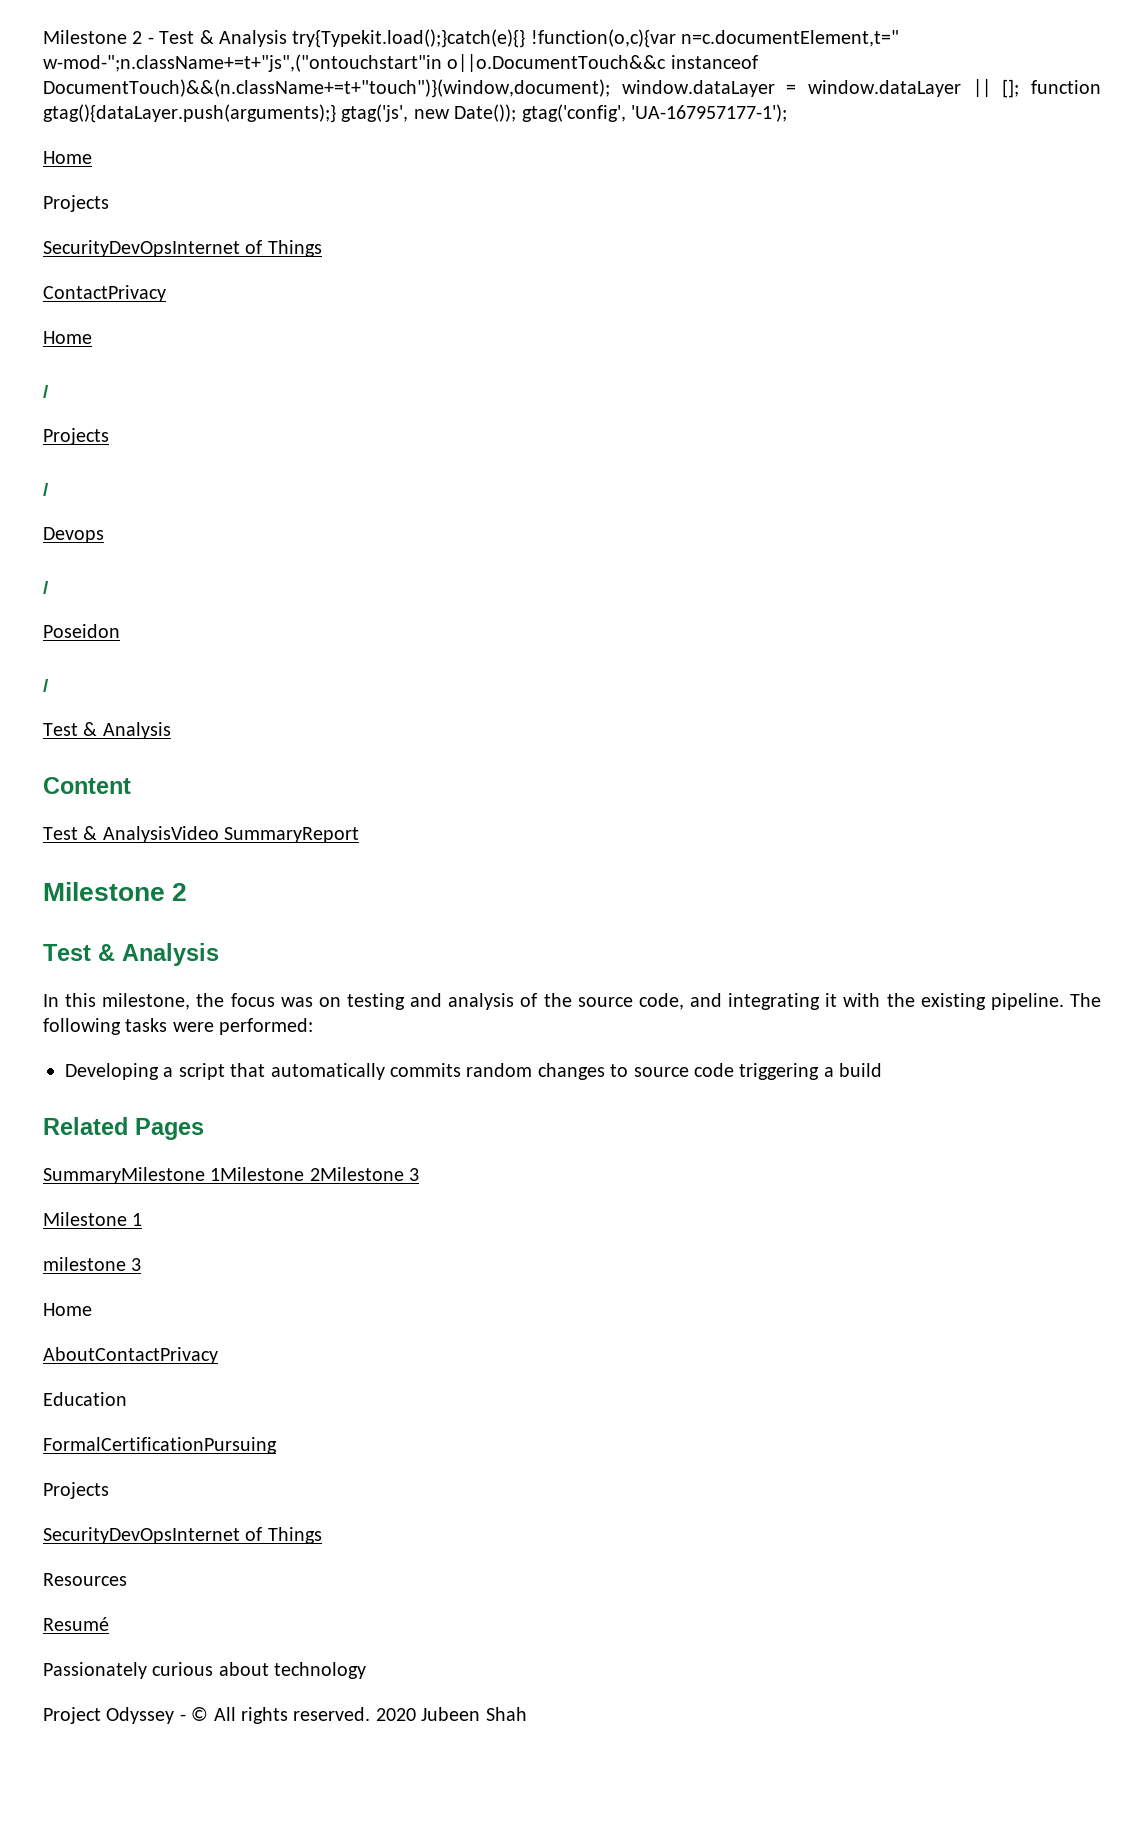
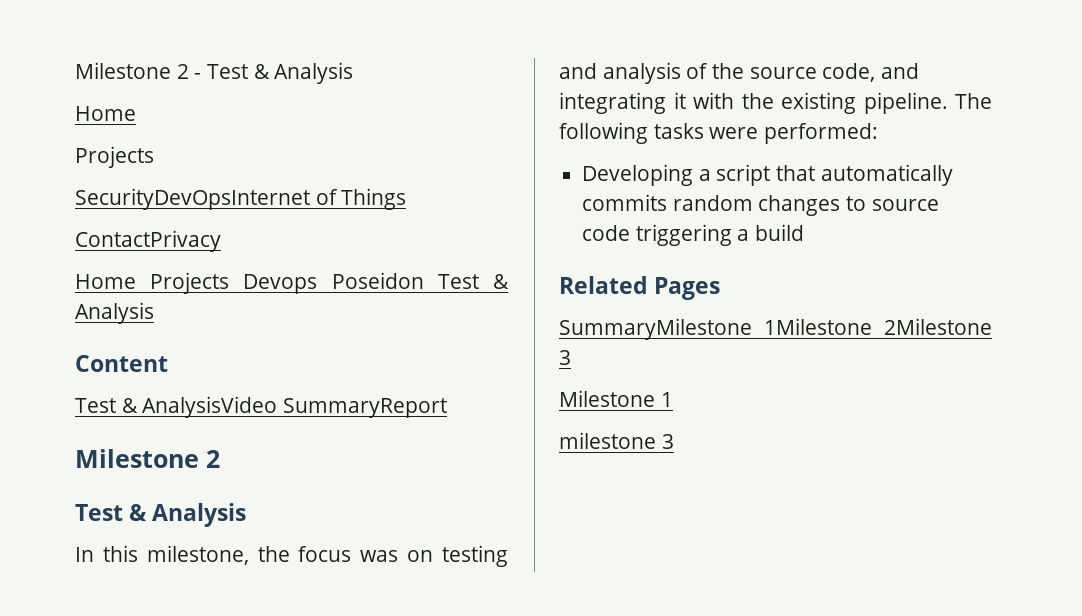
[292,29,900,48] [43,54,758,72] [43,79,1101,98] [43,104,787,123] try{Typekit.load();}catch(e){} !function(o,c){var n=c.documentElement,t=" w-mod-";n.className+=t+"js",("ontouchstart"in o||o.DocumentTouch&&c instanceof DocumentTouch)&&(n.className+=t+"touch")}(window,document); window.dataLayer = window.dataLayer || []; function gtag(){dataLayer.push(arguments);} gtag('js', new Date()); gtag('config', 'UA-167957177-1'); -> (354, 73) none
[43,385,49,398] [43,428,109,445] [43,483,49,496] // / // Projects // / // -> [150,272,230,294] Projects
[43,581,49,594] // / // -> (318, 284) none
[43,679,49,692] // / // -> (424, 280) none
[43,1303,92,1316] [43,1347,218,1364] [43,1392,127,1406] [43,1437,277,1454] [43,1482,109,1499] [43,1527,322,1544] [43,1573,127,1586] [43,1617,109,1631] [43,1662,367,1679] [43,1707,527,1724] // Home // AboutContactPrivacy // Education // FormalCertificationPursuing // Projects // SecurityDevOpsInternet of Things // Resources // Resumé // Passionately curious about technology // Project Odyssey - © All rights reserved. 2020 Jubeen Shah -> (674, 441) none

